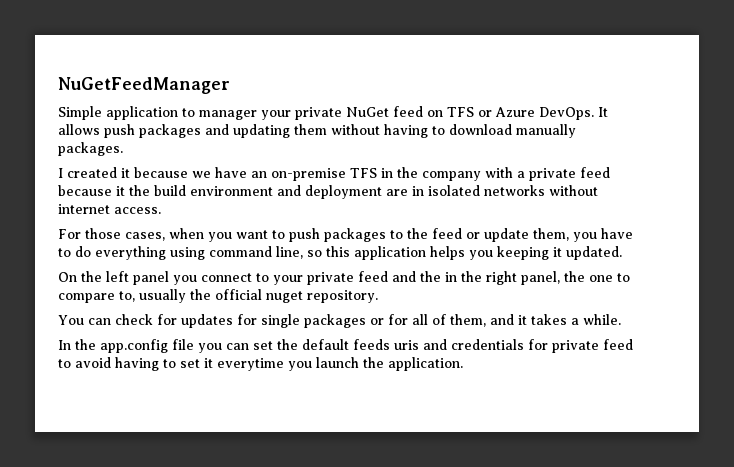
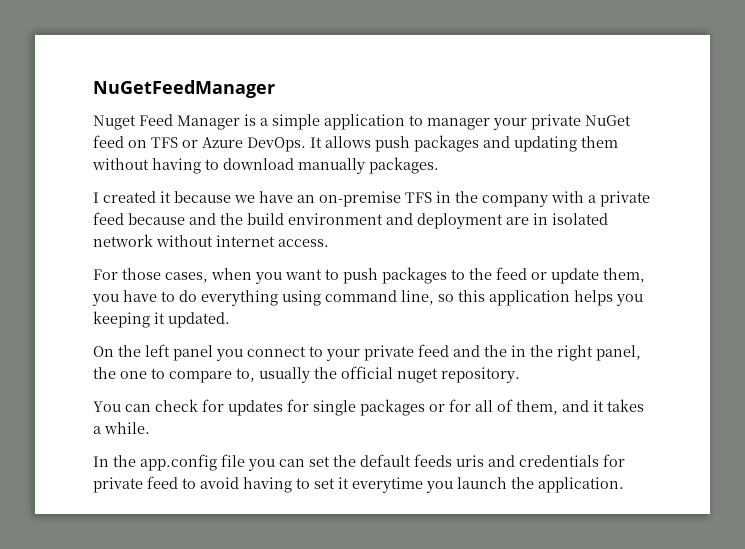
[58,106,102,120] Simple -> [93,114,320,130] Nuget Feed Manager is a simple
[116,186,125,196] it -> [189,213,216,225] and
[484,185,545,196] networks -> [93,234,153,247] network

